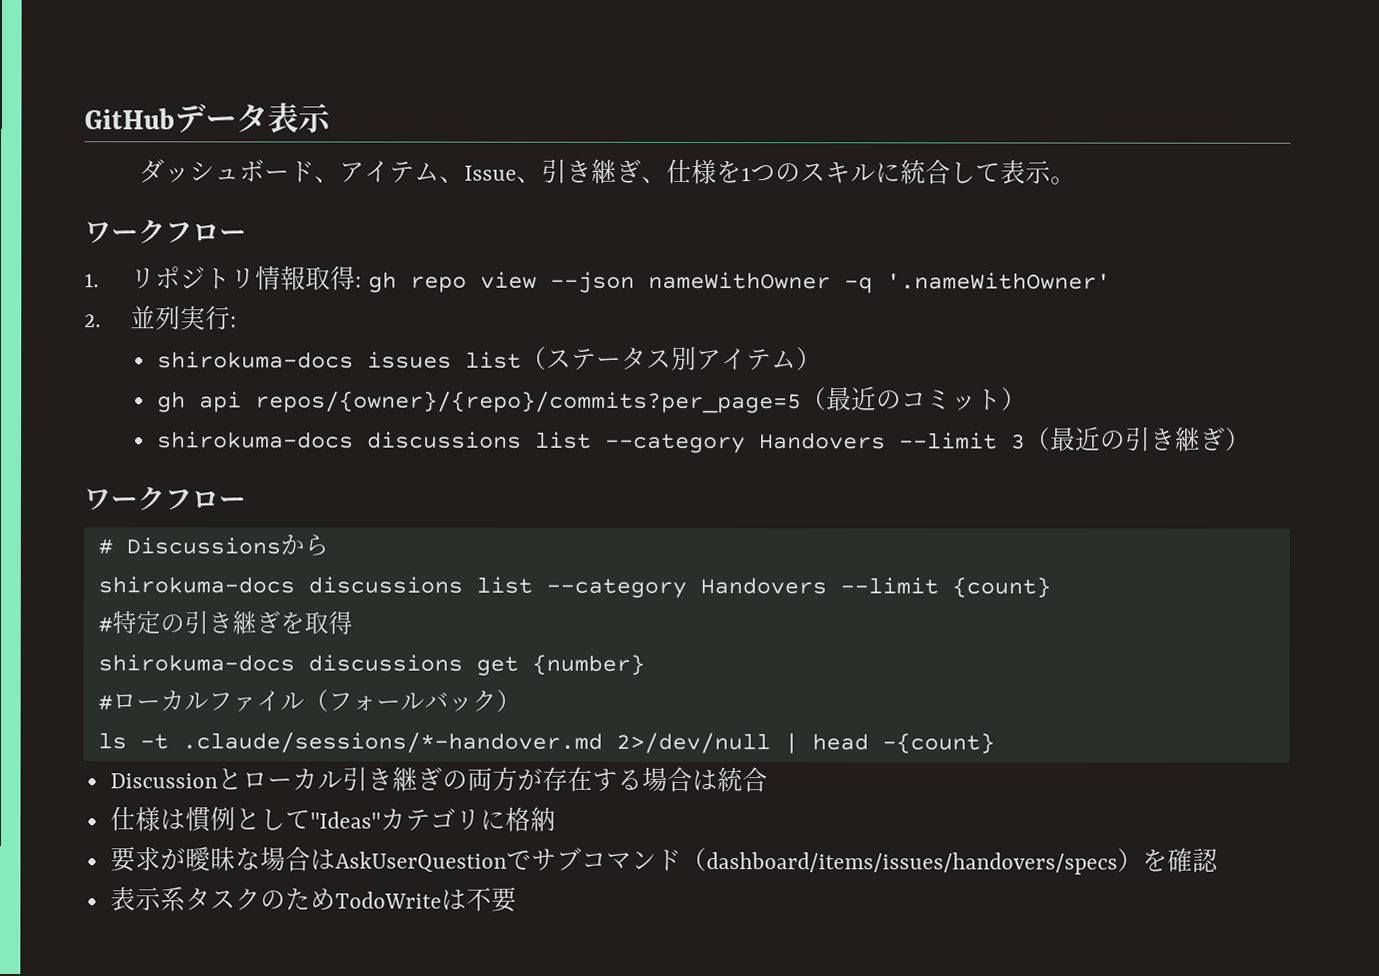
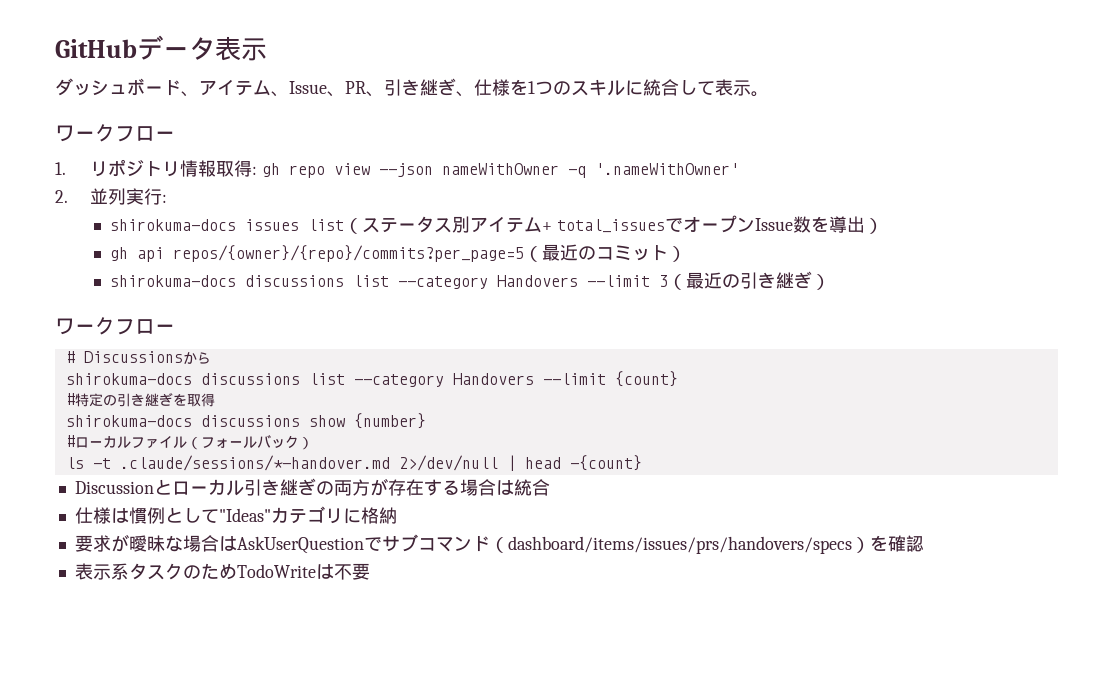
(543, 180) none -> [345,81,384,97] PR、
(798, 359) none -> [541,215,865,233] + total_issuesでオープンIssue数を導出
[475,656,519,676] get -> [308,415,345,427] show
[705,852,1118,875] dashboard/items/issues/handovers/specs -> [507,536,852,554] dashboard/items/issues/prs/handovers/specs

